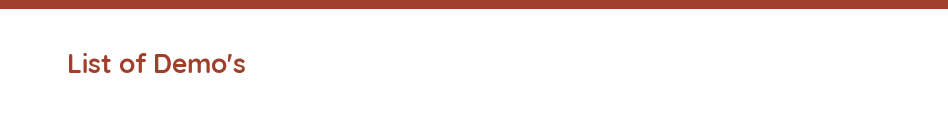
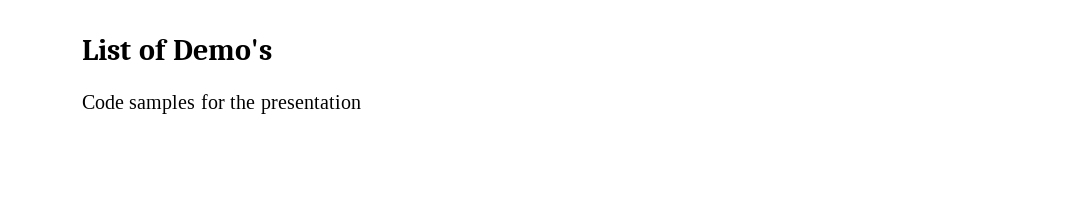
(247, 63) none -> [82,94,361,114] // Code samples for the presentation

